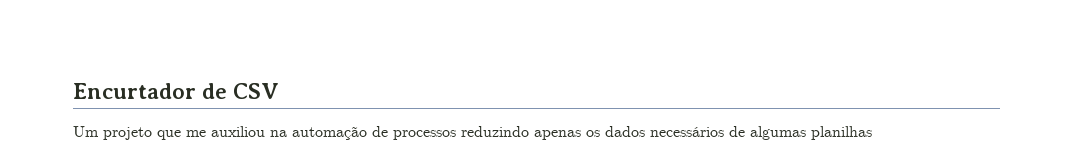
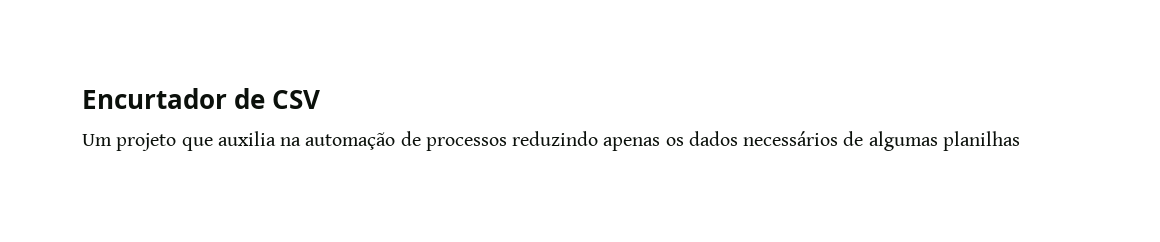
[186,126,265,137] me auxiliou -> [217,131,276,146] auxilia

